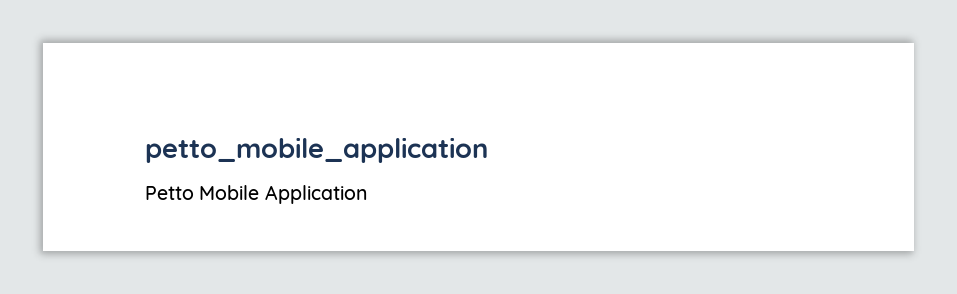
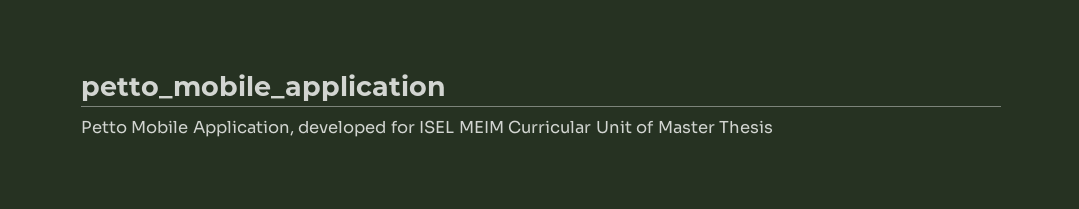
[264,185,367,204] Application -> [192,120,774,137] Application, developed for ISEL MEIM Curricular Unit of Master Thesis

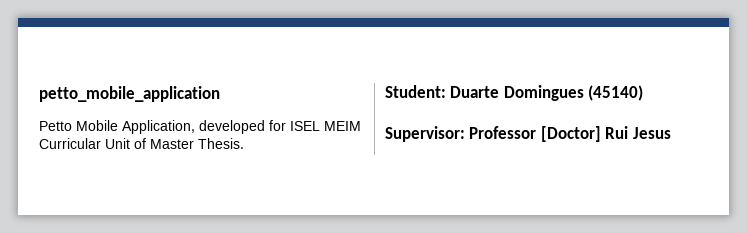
[719,120,774,134] Thesis -> [198,138,244,149] [385,85,644,101] [385,126,671,142] Thesis. // Student: Duarte Domingues (45140) // Supervisor: Professor [Doctor] Rui Jesus

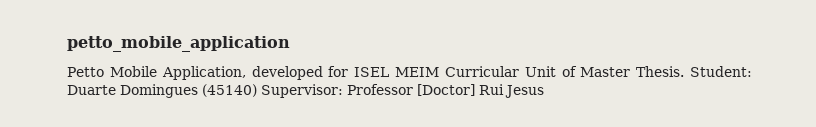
(244, 143) // -> (685, 71) none
(644, 93) // -> (257, 90) none

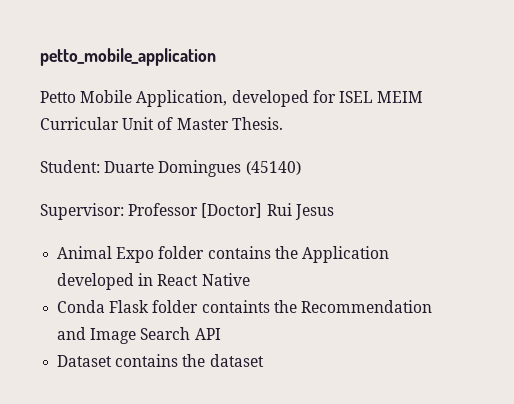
(685, 71) none -> (283, 123) //
(257, 90) none -> (301, 168) //
(544, 91) none -> [57,246,389,263] [57,273,250,290] [57,300,432,313] [57,327,221,344] [57,354,264,367] // Animal Expo folder contains the Application developed in React Native // Conda Flask folder containts the Recommendation and Image Search API // Dataset contains the dataset

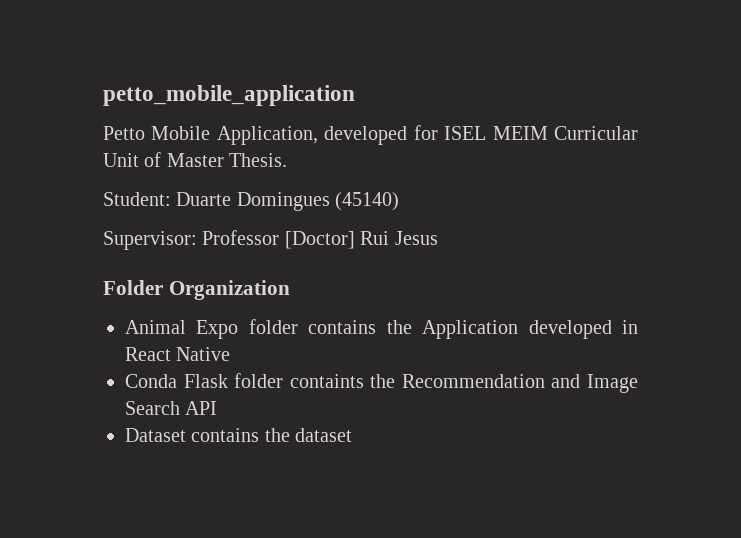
(334, 212) none -> [103,280,290,300] // Folder Organization

